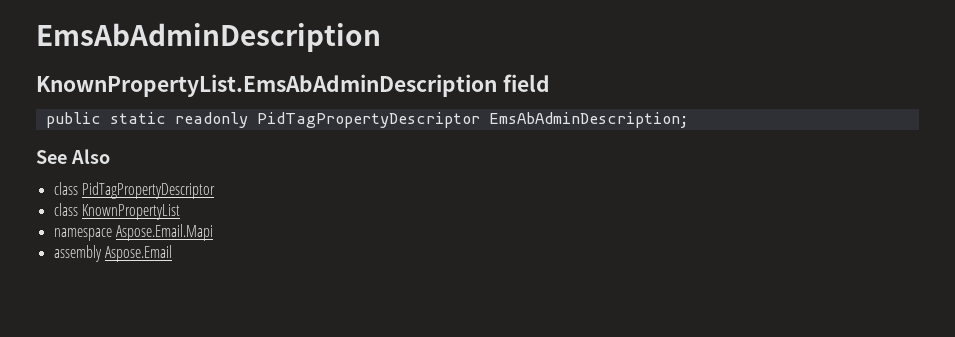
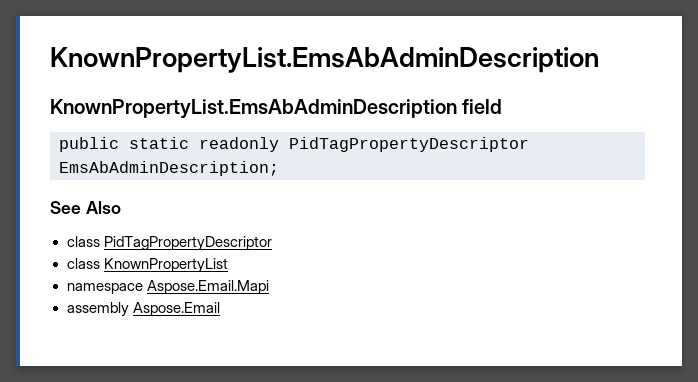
[36,23,381,52] EmsAbAdminDescription -> [50,47,599,73] KnownPropertyList.EmsAbAdminDescription

